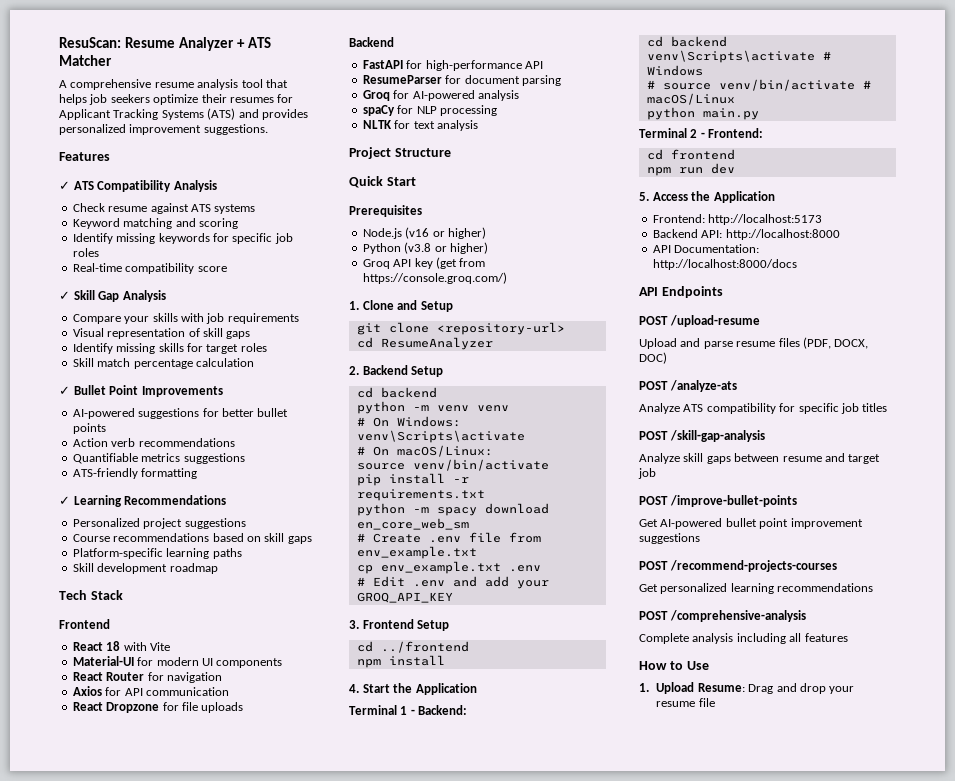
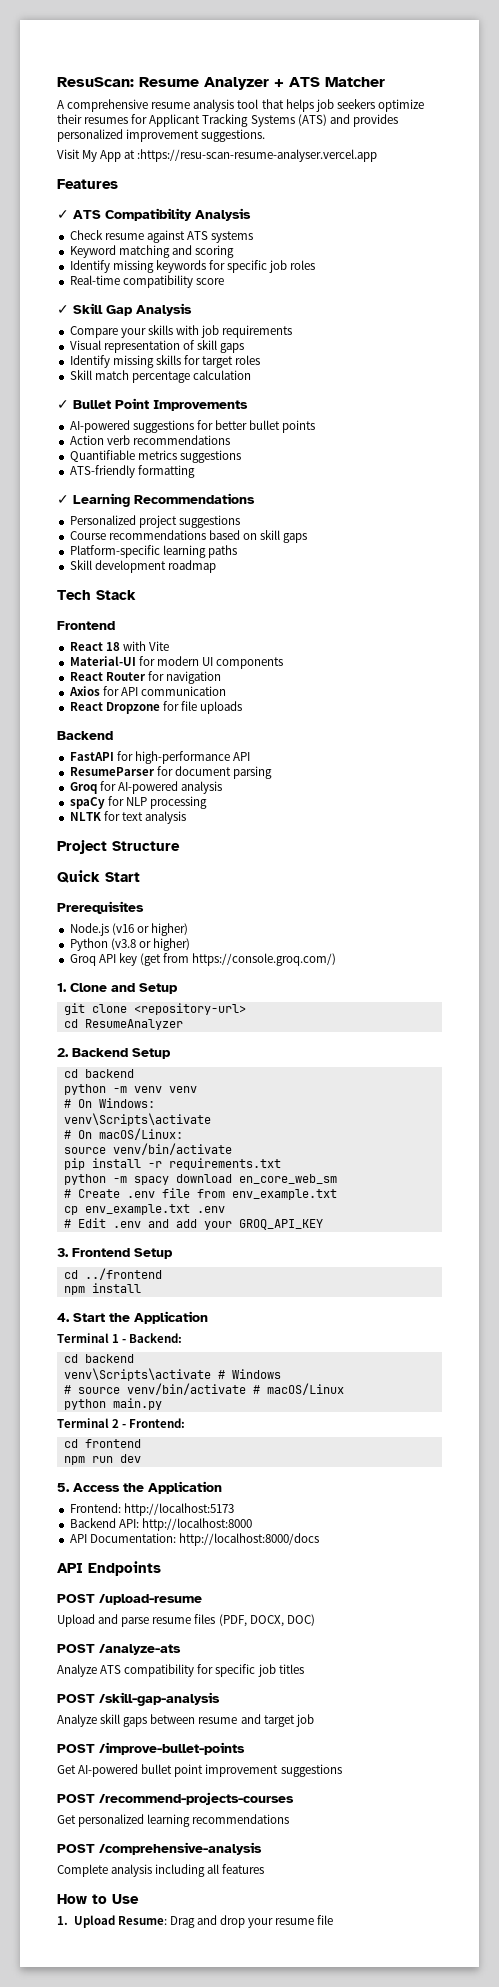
(268, 129) none -> [57,149,378,162] // Visit My App at :https://resu-scan-resume-analyser.vercel.app

